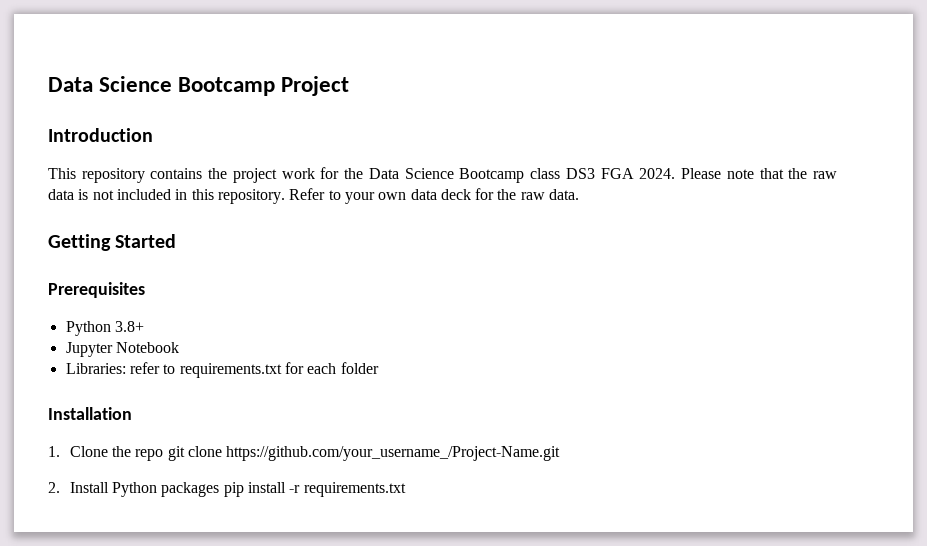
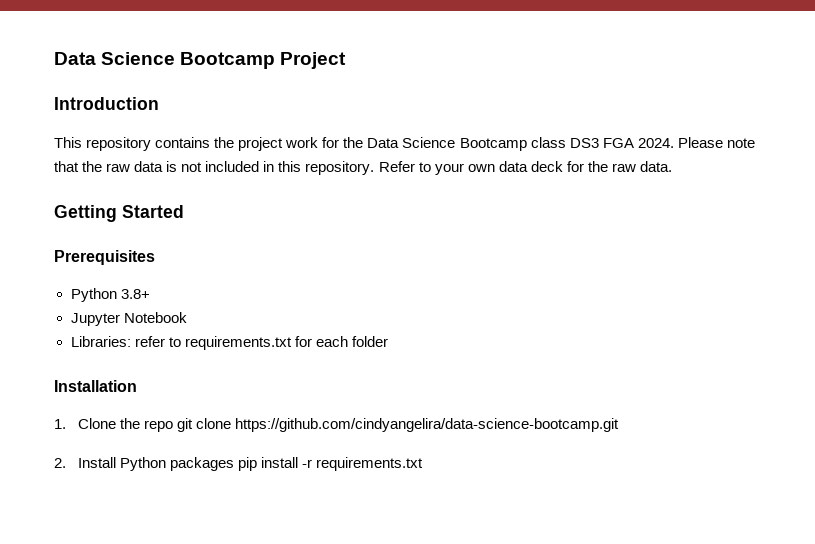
[226,446,561,461] https://github.com/your_username_/Project-Name.git -> [235,418,620,432] https://github.com/cindyangelira/data-science-bootcamp.git

